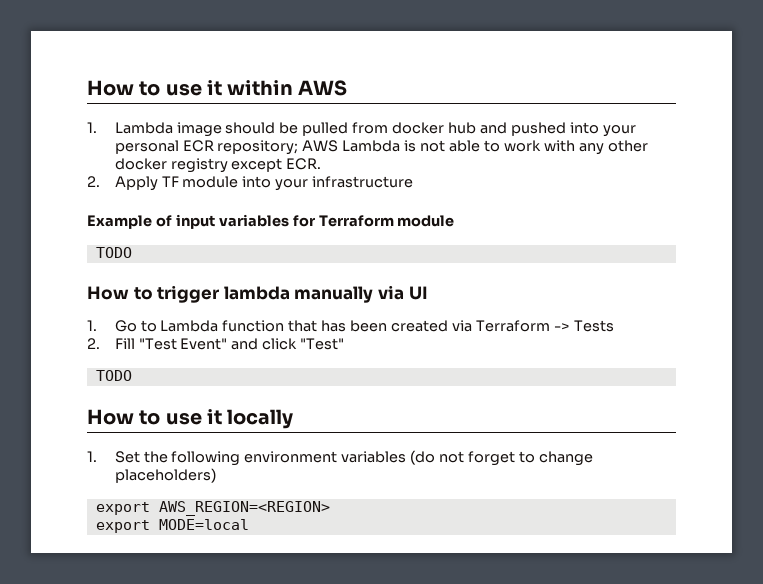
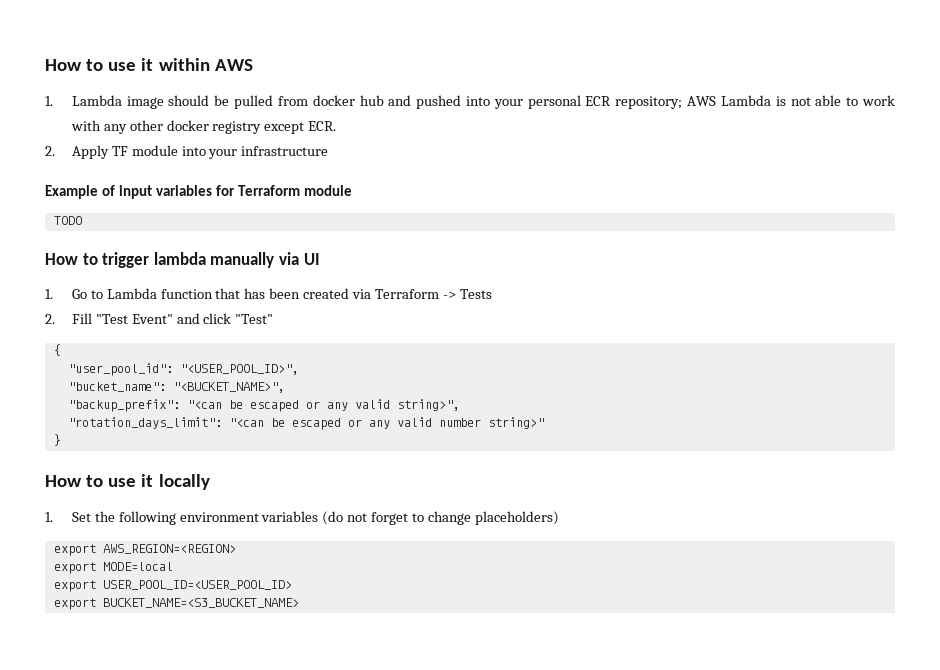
[95,370,132,381] TODO -> [53,344,61,356] [67,363,299,376] [67,382,285,393] [67,399,460,412] [67,417,544,430] [53,434,61,446] { // "user_pool_id": "<USER_POOL_ID>", // "bucket_name": "<BUCKET_NAME>", // "backup_prefix": "<can be escaped or any valid string>", // "rotation_days_limit": "<can be escaped or any valid number string>" // }
(249, 524) none -> [53,580,292,592] [53,598,299,610] // export USER_POOL_ID=<USER_POOL_ID> // export BUCKET_NAME=<S3_BUCKET_NAME>

